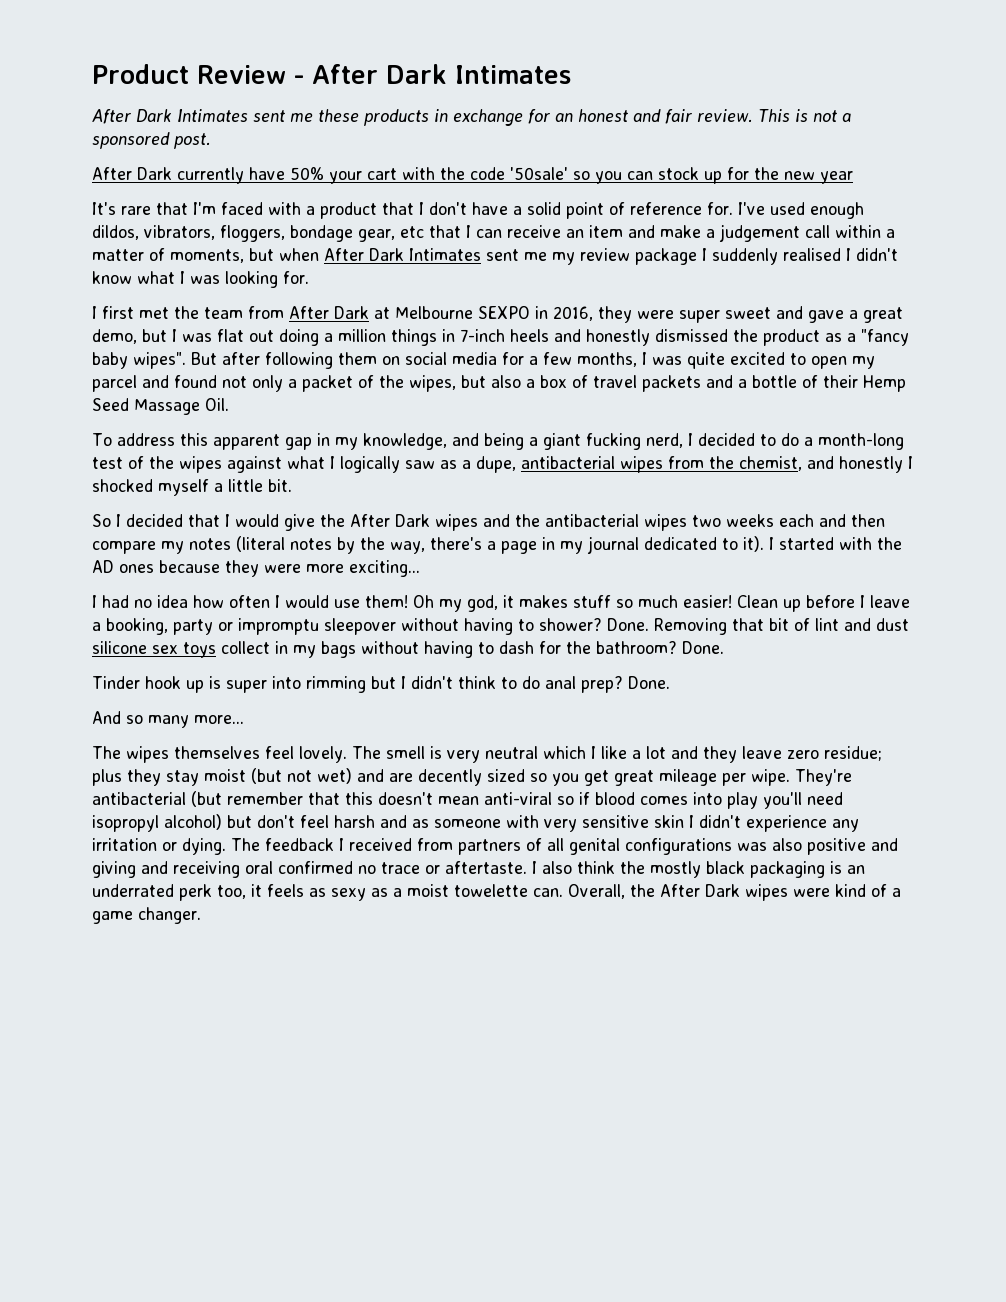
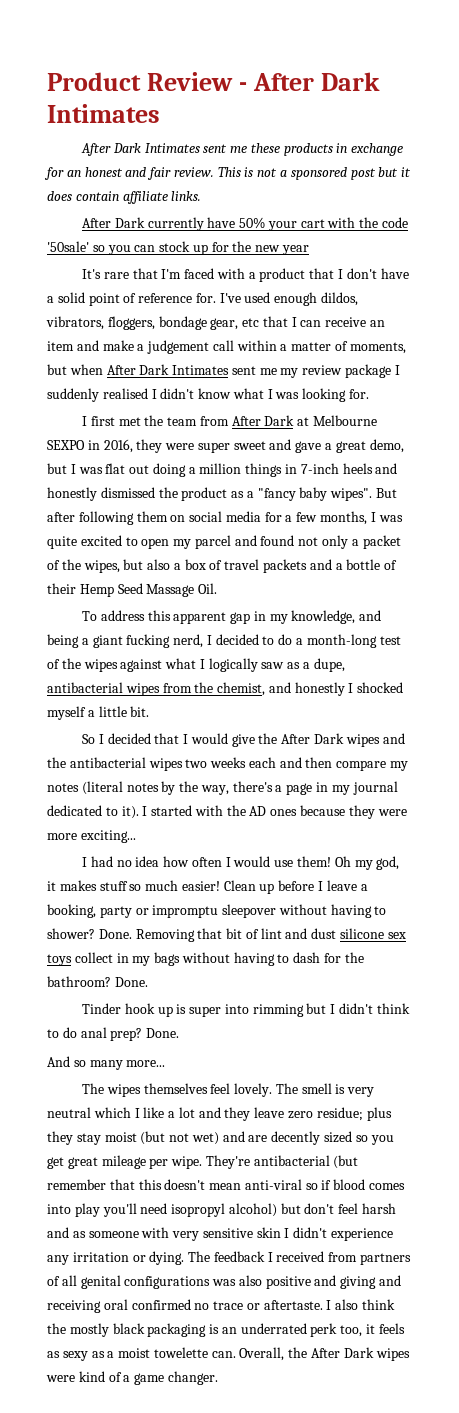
[174,133,211,149] post. -> [350,167,412,180] [47,191,202,204] post but it does contain affiliate links.

